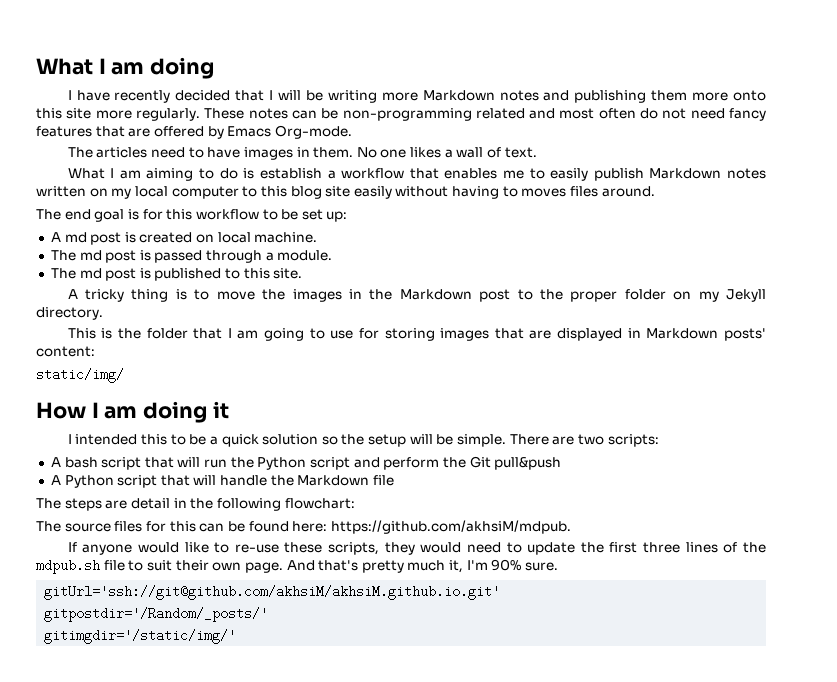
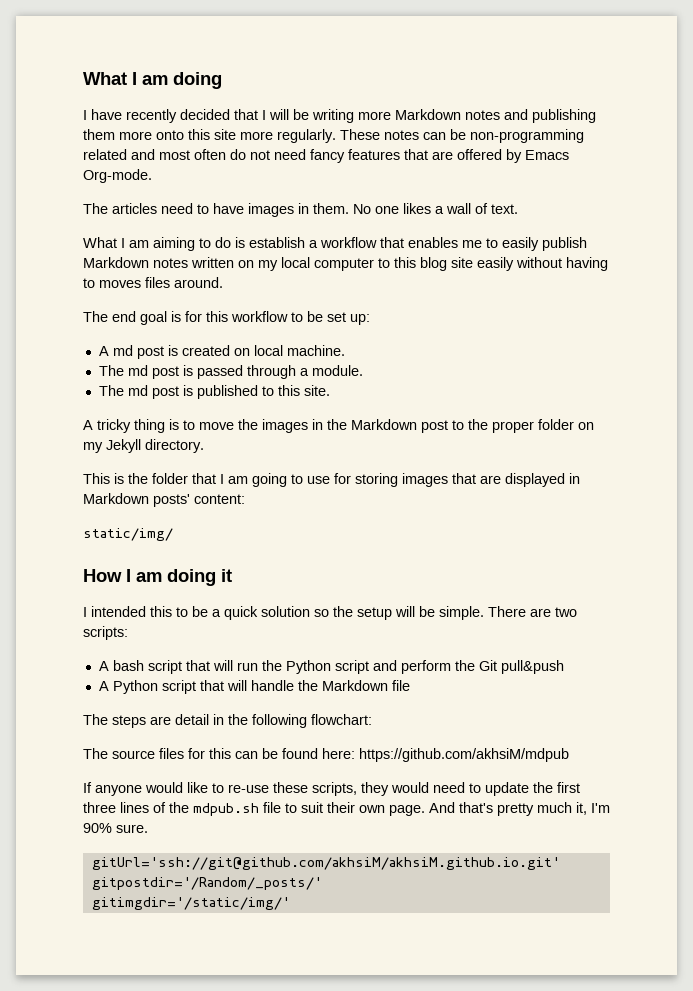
[330,520,571,534] https://github.com/akhsiM/mdpub. -> [359,748,569,762] https://github.com/akhsiM/mdpub

